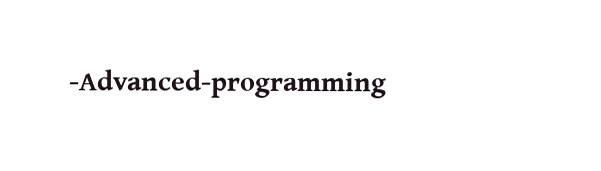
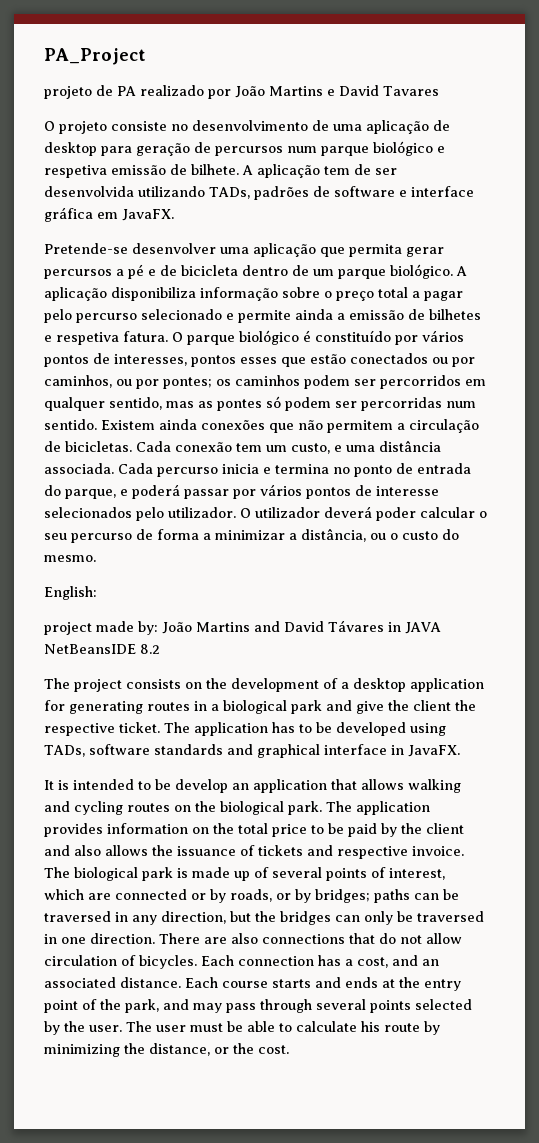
[68,69,387,99] -Advanced-programming -> [44,48,146,65] [44,85,439,99] [44,120,450,134] [44,141,445,156] [44,164,397,178] [44,186,474,200] [44,207,174,222] [44,243,444,257] [44,264,467,279] [44,287,463,301] [44,309,481,323] [44,330,464,345] [44,353,475,367] [44,375,486,389] [44,396,476,411] [44,419,479,433] [44,440,441,454] [44,463,471,477] [44,484,439,499] [44,506,487,521] [44,528,459,543] [44,555,96,562] [44,586,97,600] [44,620,441,635] [44,644,160,654] [44,678,484,692] [44,700,476,714] [44,722,446,736] [44,744,460,758] [44,779,461,793] [44,801,430,815] [44,823,464,837] [44,845,464,859] [44,867,445,881] [44,889,459,903] [44,911,484,925] [44,933,462,944] [44,955,439,969] [44,977,461,991] [44,999,472,1013] [44,1021,440,1035] [44,1043,289,1057] PA_Project // projeto de PA realizado por João Martins e David Tavares // O projeto consiste no desenvolvimento de uma aplicação de desktop para geração de percursos num parque biológico e respetiva emissão de bilhete. A aplicação tem de ser desenvolvida utilizando TADs, padrões de software e interface gráfica em JavaFX. // Pretende-se desenvolver uma aplicação que permita gerar percursos a pé e de bicicleta dentro de um parque biológico. A aplicação disponibiliza informação sobre o preço total a pagar pelo percurso selecionado e permite ainda a emissão de bilhetes e respetiva fatura. O parque biológico é constituído por vários pontos de interesses, pontos esses que estão conectados ou por caminhos, ou por pontes; os caminhos podem ser percorridos em qualquer sentido, mas as pontes só podem ser percorridas num sentido. Existem ainda conexões que não permitem a circulação de bicicletas. Cada conexão tem um custo, e uma distância associada. Cada percurso inicia e termina no ponto de entrada do parque, e poderá passar por vários pontos de interesse selecionados pelo utilizador. O utilizador deverá poder calcular o seu percurso de forma a minimizar a distância, ou o custo do mesmo. // English: // project made by: João Martins and David Távares in JAVA NetBeansIDE 8.2 // The project consists on the development of a desktop application for generating routes in a biological park and give the client the respective ticket. The application has to be developed using TADs, software standards and graphical interface in JavaFX. // It is intended to be develop an application that allows walking and cycling routes on the biological park. The application provides information on the total price to be paid by the client and also allows the issuance of tickets and respective invoice. The biological park is made up of several points of interest, which are connected or by roads, or by bridges; paths can be traversed in any direction, but the bridges can only be traversed in one direction. There are also connections that do not allow circulation of bicycles. Each connection has a cost, and an associated distance. Each course starts and ends at the entry point of the park, and may pass through several points selected by the user. The user must be able to calculate his route by minimizing the distance, or the cost.

